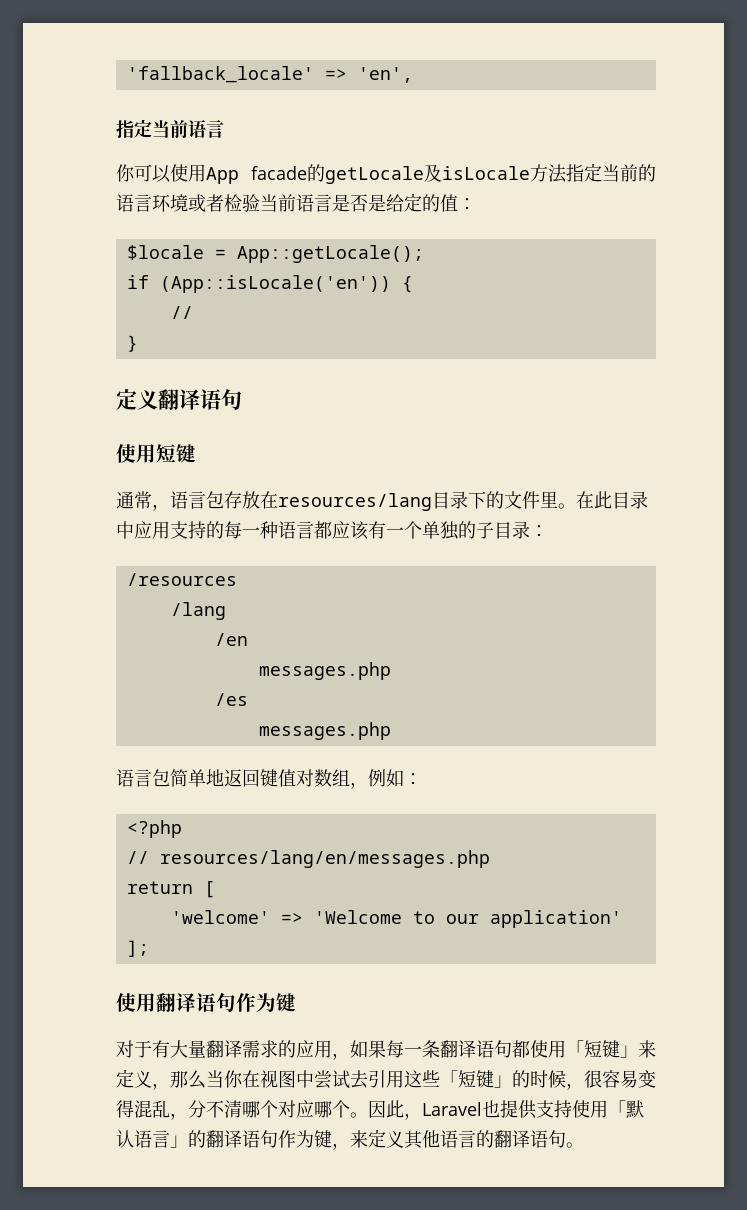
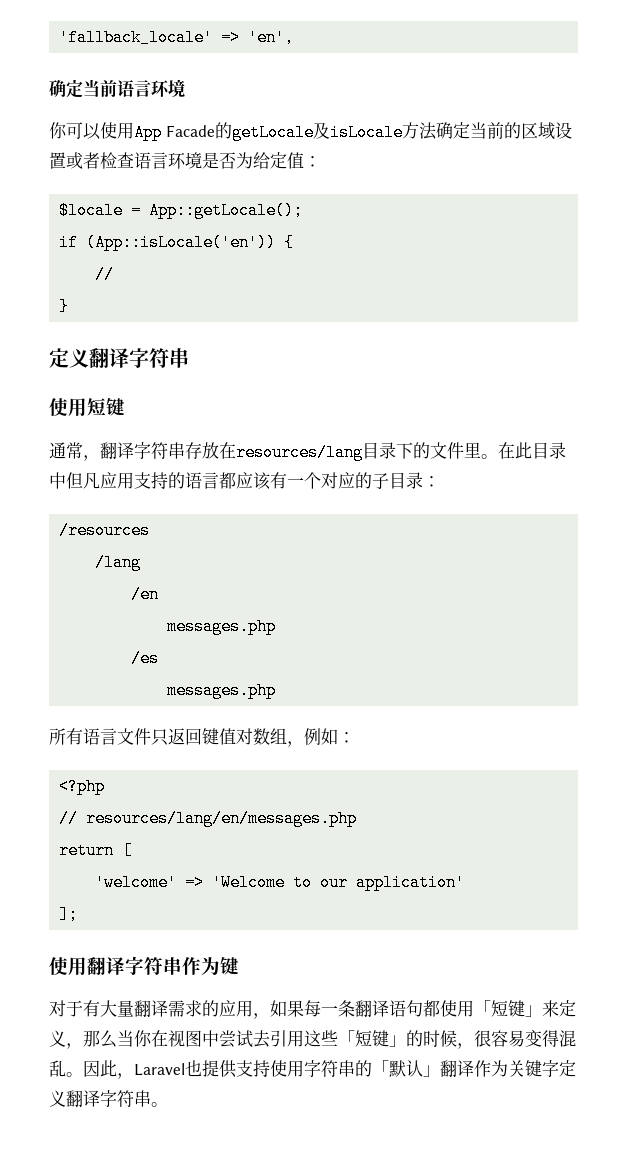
[116,120,134,138] 指 -> [49,79,66,97] 确
(224, 129) none -> [151,79,185,98] 环境
[251,166,307,180] facade -> [165,125,215,137] Facade
[566,164,584,182] 指 -> [435,122,453,139] 确
[116,193,440,212] 语言环境或者检验当前语言是否是给定的 -> [520,122,572,140] [49,152,287,169] 区域设置或者检查语言环境是否为给定
[200,389,242,410] 语句 -> [129,348,189,368] 字符串
[170,491,224,509] 语言包 -> [100,442,185,459] 翻译字符串
(134, 530) none -> [66,472,100,489] 但凡
[224,521,278,539] 每一种 -> (185, 480) none
[422,521,459,540] 单独 -> [321,472,355,489] 对应
[116,769,224,787] 语言包简单地 -> [49,728,168,746] 所有语言文件只
[196,993,236,1013] 语句 -> [125,956,182,975] 字符串
[170,1100,350,1120] ，分不清哪个对应哪个 -> (66, 1068) none
[608,1100,644,1118] [116,1129,566,1150] 「默认语言」的翻译语句作为键，来定义其他语言的翻译语句 -> [304,1060,576,1077] [49,1090,151,1107] 字符串的「默认」翻译作为关键字定义翻译字符串

